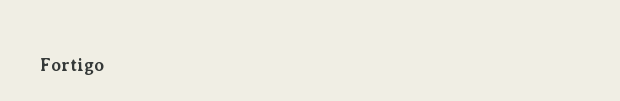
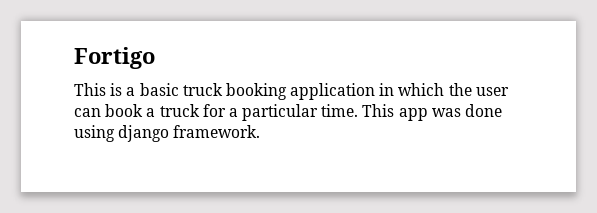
(104, 66) none -> [74,83,509,100] [74,104,503,121] [74,125,261,142] // This is a basic truck booking application in which the user can book a truck for a particular time. This app was done using django framework.

